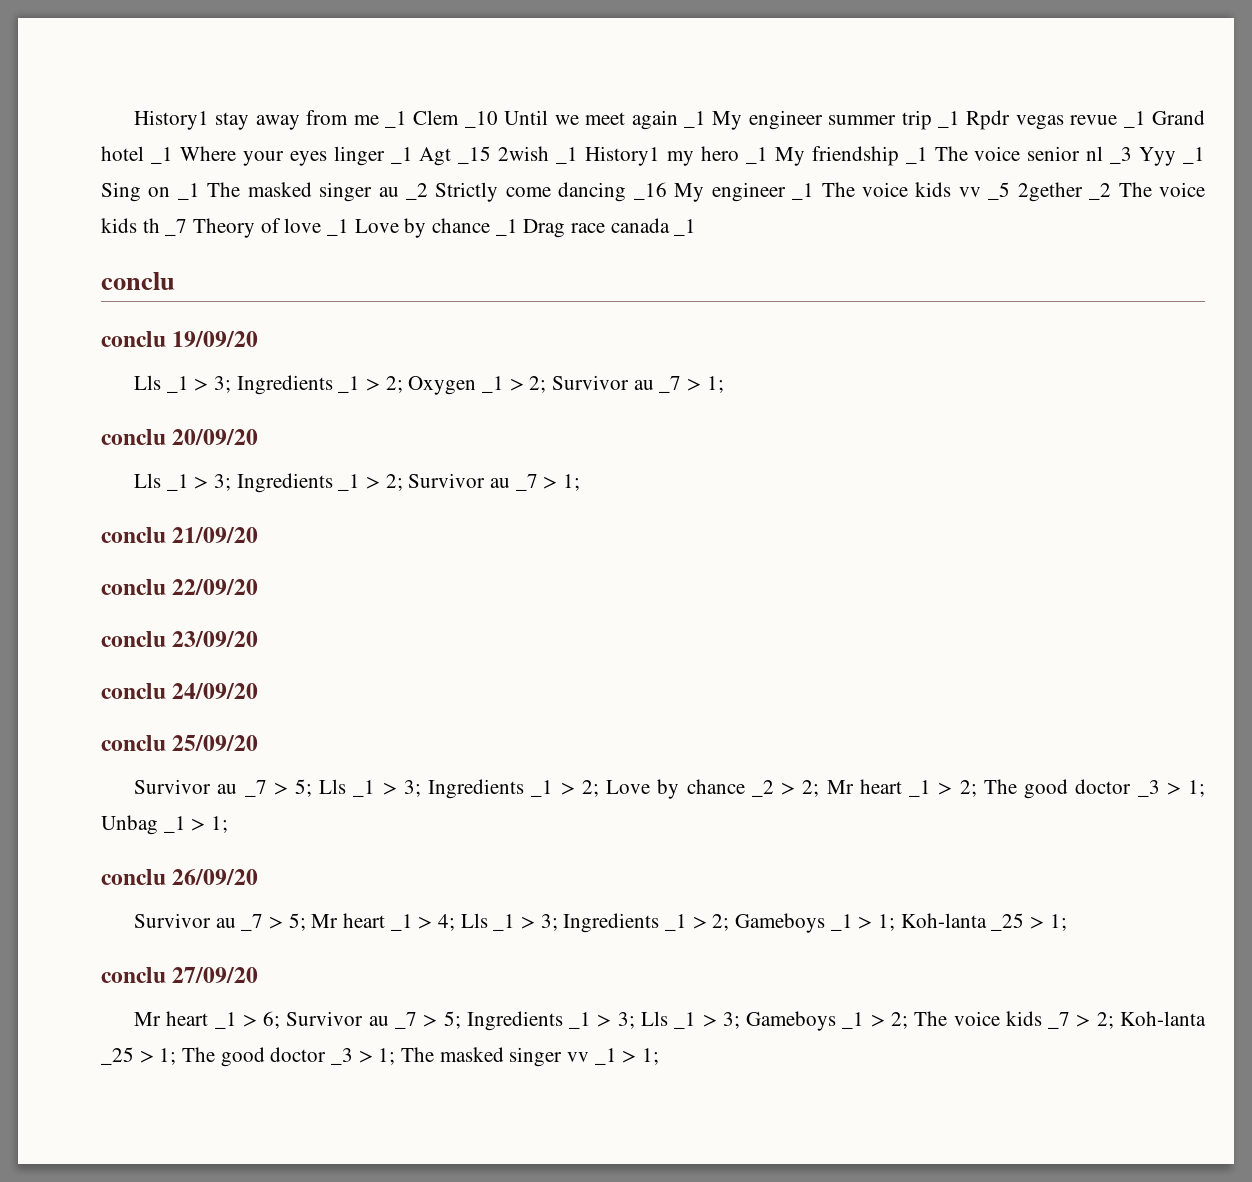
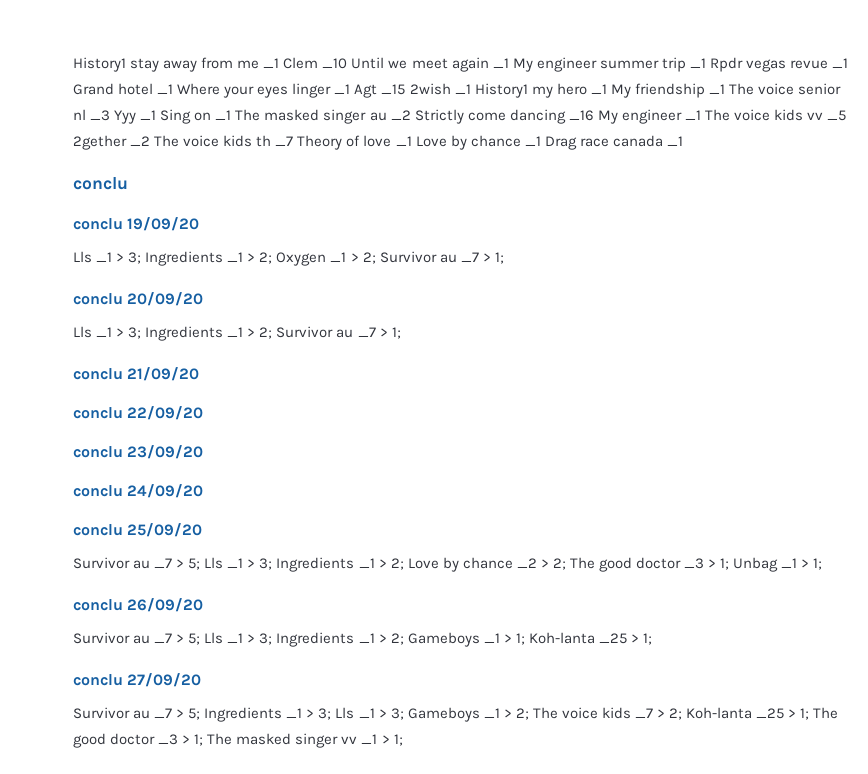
[826,779,977,797] Mr heart _1 > 2; -> (566, 564) none
[311,913,456,931] Mr heart _1 > 4; -> (201, 639) none
[134,1011,281,1029] Mr heart _1 > 6; -> (202, 680) none

